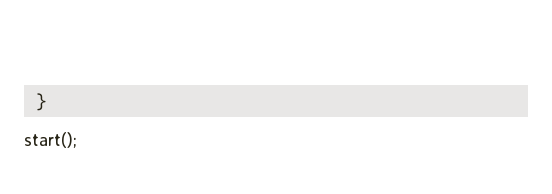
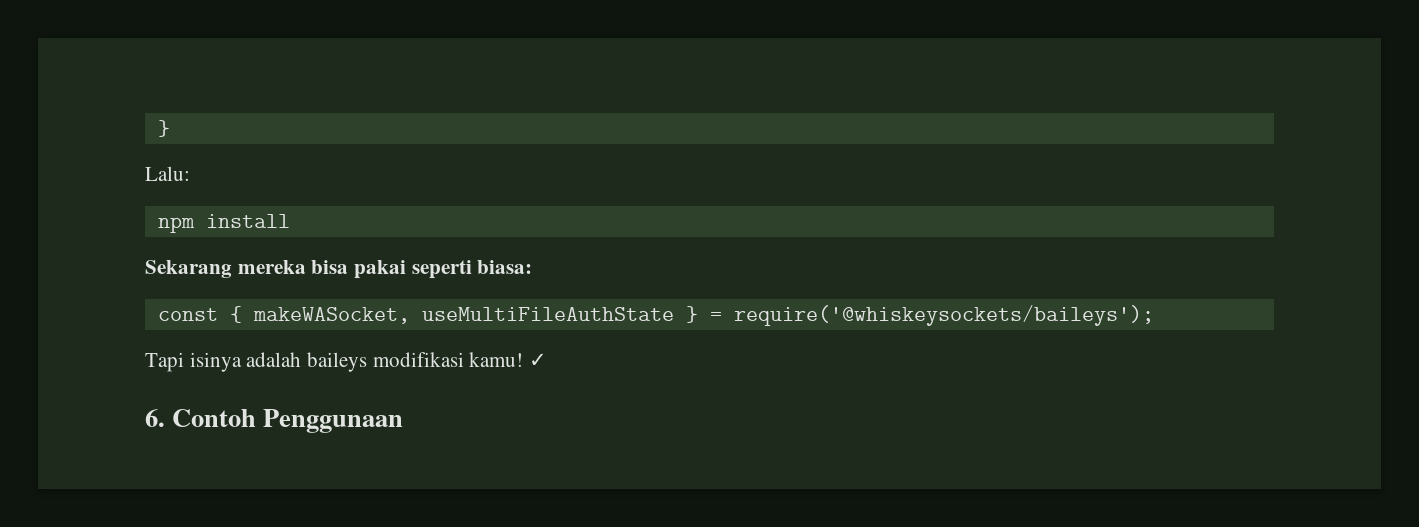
[24,132,77,148] start(); -> [145,166,190,181] [157,214,290,233] [145,260,533,279] [157,305,1154,326] [145,352,548,372] [145,409,404,433] Lalu: // npm install // Sekarang mereka bisa pakai seperti biasa: // const { makeWASocket, useMultiFileAuthState } = require('@whiskeysockets/baileys'); // Tapi isinya adalah baileys modifikasi kamu! ✓ // 6. Contoh Penggunaan

